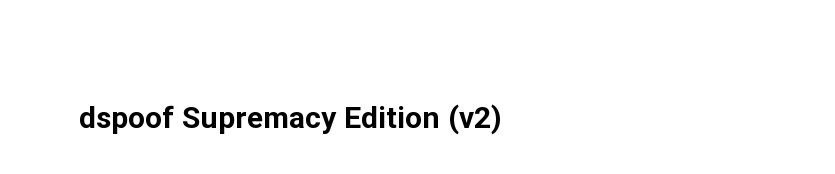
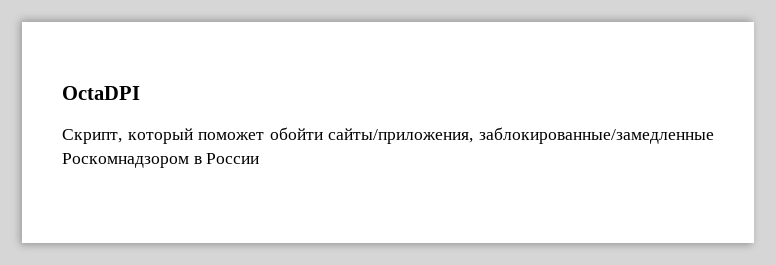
[79,104,503,135] dspoof Supremacy Edition (v2) -> [62,86,140,100] [62,127,714,144] [62,153,260,168] OctaDPI // Скрипт, который поможет обойти сайты/приложения, заблокированные/замедленные Роскомнадзором в России

